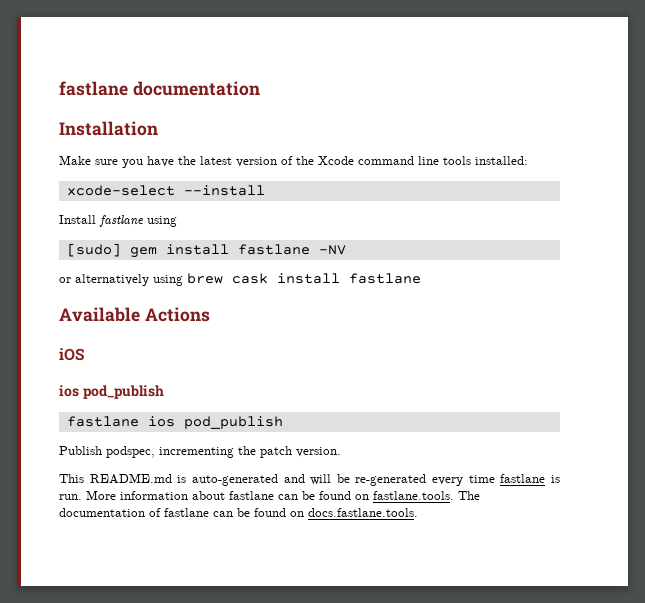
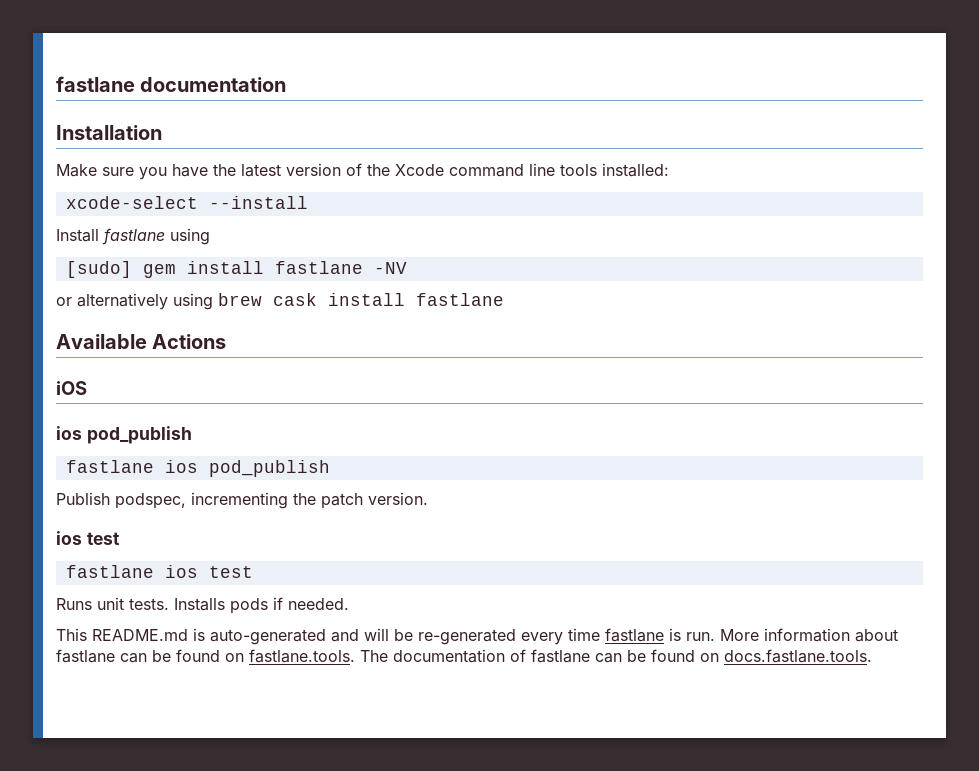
(341, 452) none -> [56,531,120,545] [65,565,253,578] [56,597,349,614] // ios test // fastlane ios test // Runs unit tests. Installs pods if needed.

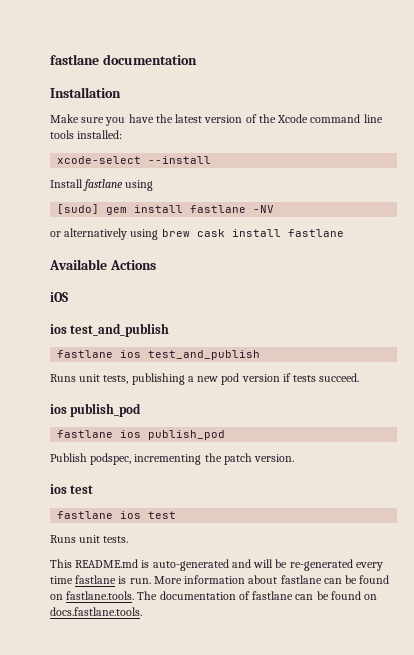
[86,426,192,444] [65,460,330,477] pod_publish // fastlane ios pod_publish -> [70,323,170,337] [57,350,261,360] [50,373,360,385] [50,403,142,417] [57,430,226,440] test_and_publish // fastlane ios test_and_publish // Runs unit tests, publishing a new pod version if tests succeed. // ios publish_pod // fastlane ios publish_pod
[174,597,349,614] Installs pods if needed. -> (129, 539) none

